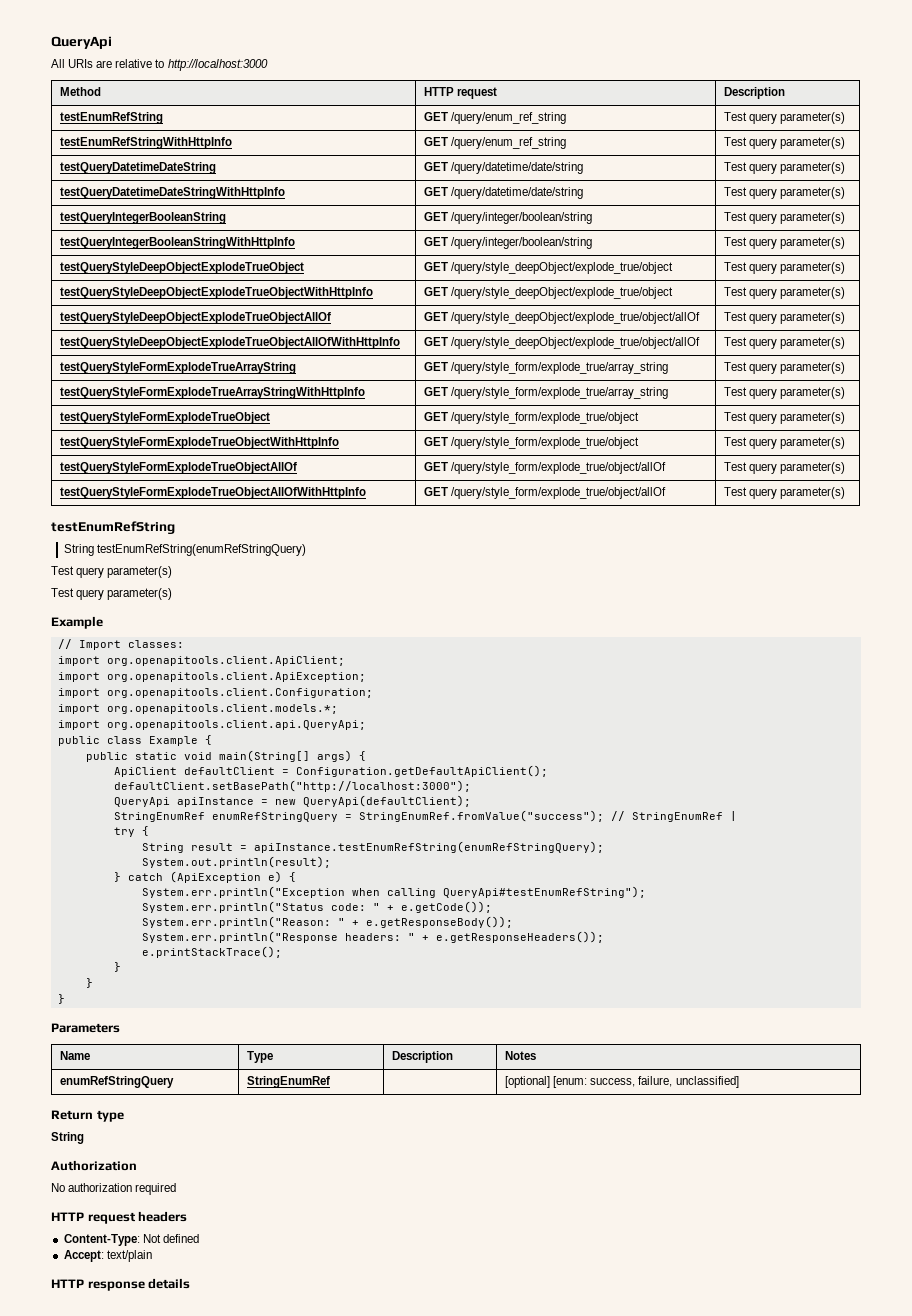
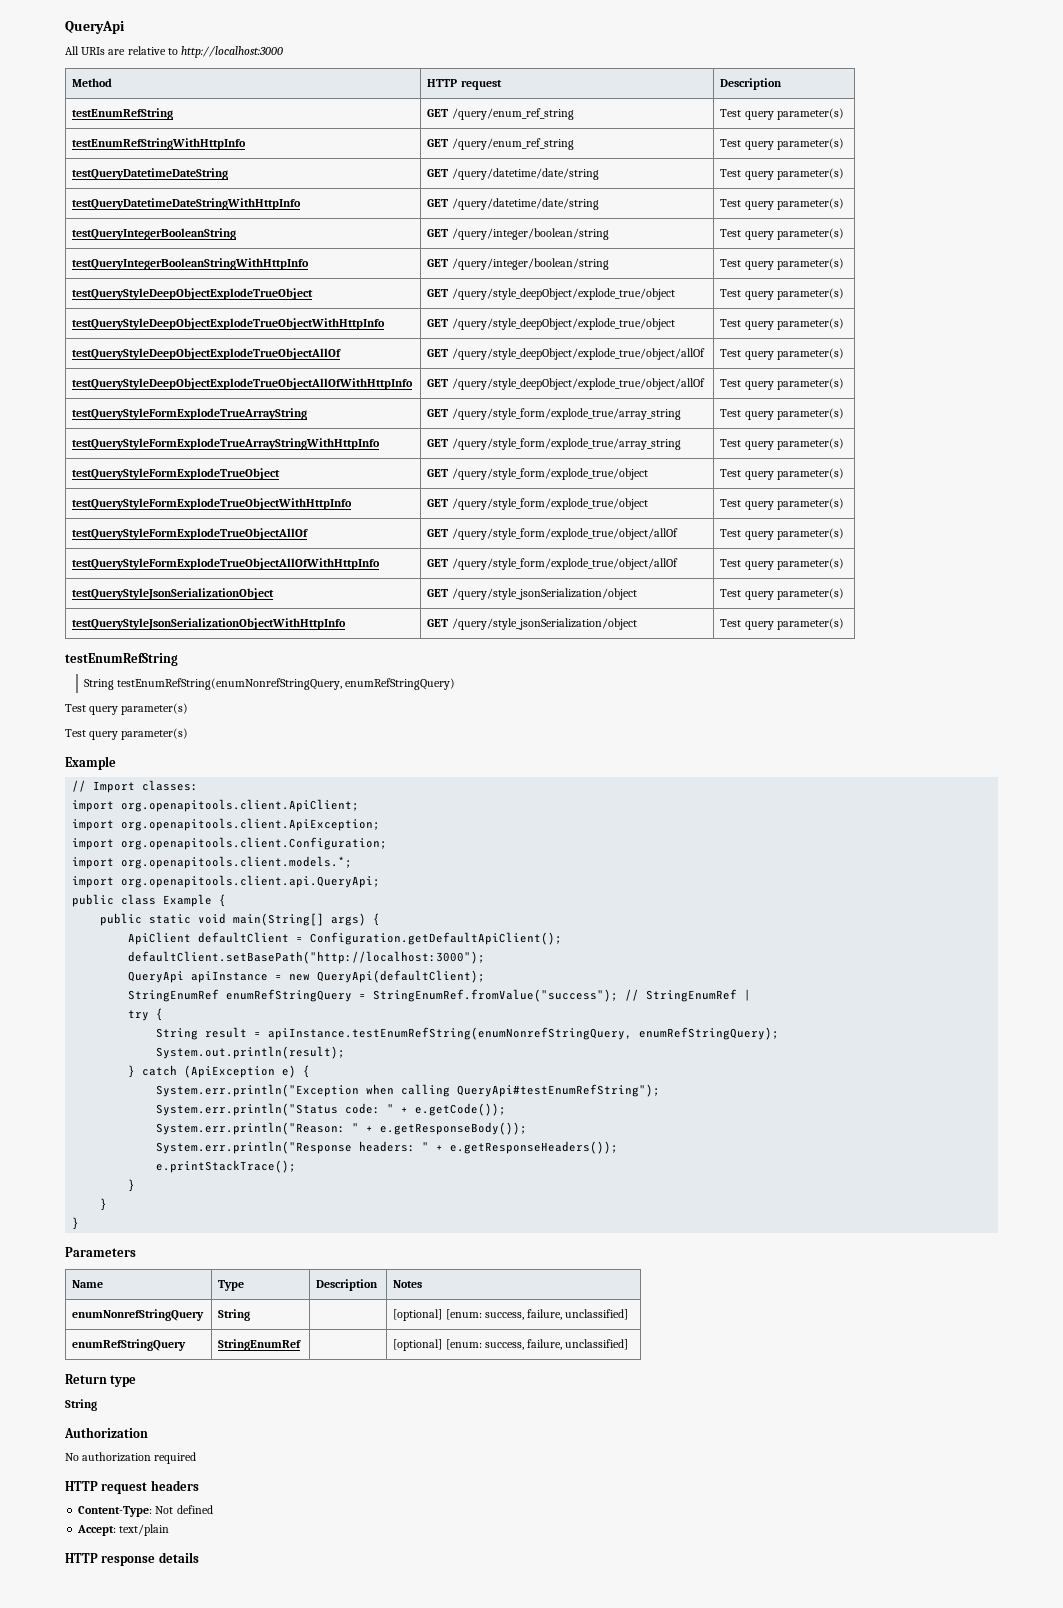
(846, 493) none -> [72,588,275,600] [427,588,637,600] [720,588,844,600] [72,618,347,630] [427,618,637,630] [720,618,844,630] // testQueryStyleJsonSerializationObject | GET /query/style_jsonSerialization/object | Test query parameter(s) // testQueryStyleJsonSerializationObjectWithHttpInfo | GET /query/style_jsonSerialization/object | Test query parameter(s)
[97,544,307,556] testEnumRefString(enumRefStringQuery) -> [117,678,456,690] testEnumRefString(enumNonrefStringQuery, enumRefStringQuery)
[253,841,604,853] apiInstance.testEnumRefString(enumRefStringQuery); -> [268,1027,780,1040] apiInstance.testEnumRefString(enumNonrefStringQuery, enumRefStringQuery);
(537, 1055) none -> [72,1309,205,1321] [218,1309,251,1321] [393,1309,629,1321] // enumNonrefStringQuery | String | | [optional] [enum: success, failure, unclassified]

